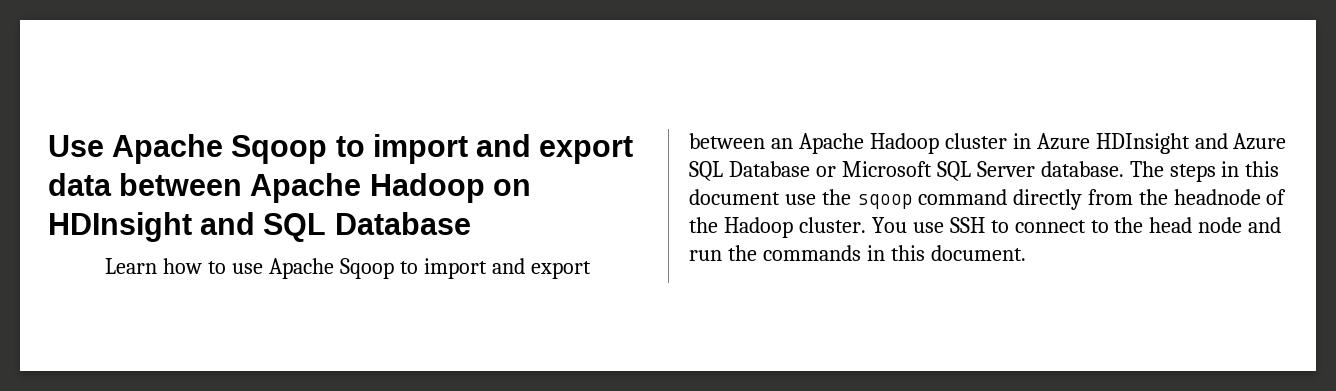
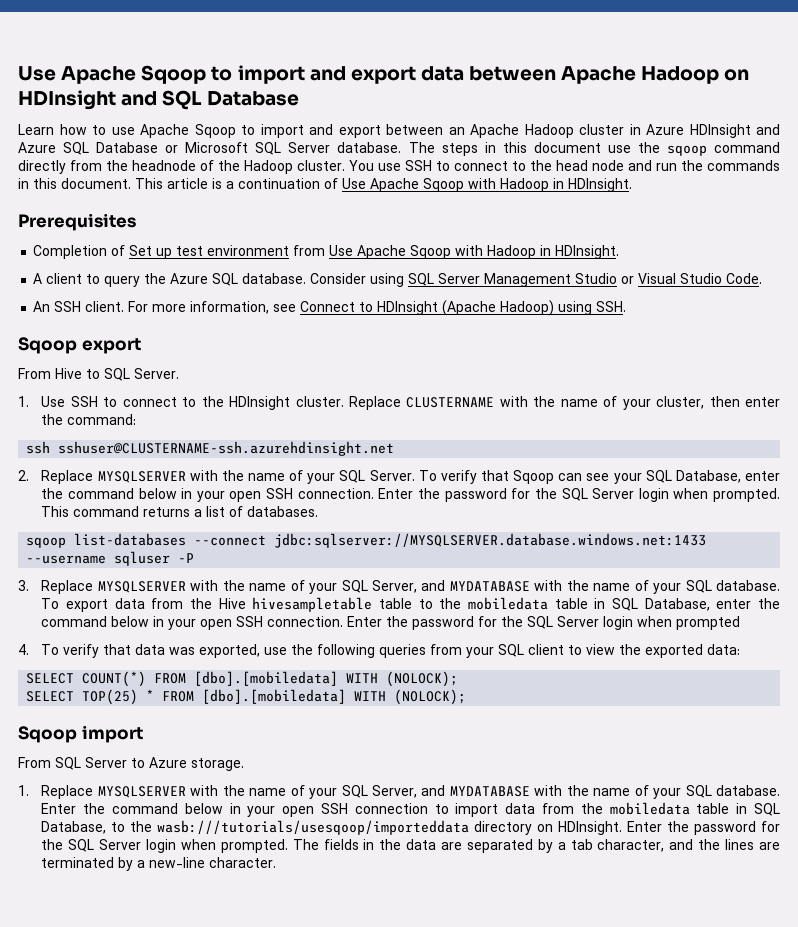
(1026, 253) none -> [135,178,632,192] [18,213,136,231] [33,245,620,259] [33,273,763,287] [33,300,627,316] [18,337,141,354] [18,368,179,381] [18,396,780,410] [41,414,137,425] [26,441,395,456] [18,470,781,484] [41,488,780,502] [41,506,319,517] [26,533,707,548] [26,551,195,566] [18,580,780,594] [41,597,781,612] [41,616,741,630] [18,644,741,658] [26,671,459,687] [26,689,467,705] [18,725,143,743] [18,757,244,771] [18,785,780,799] [41,802,781,817] [41,820,780,835] [41,839,781,853] [41,857,277,871] This article is a continuation of Use Apache Sqoop with Hadoop in HDInsight. // Prerequisites // Completion of Set up test environment from Use Apache Sqoop with Hadoop in HDInsight. // A client to query the Azure SQL database. Consider using SQL Server Management Studio or Visual Studio Code. // An SSH client. For more information, see Connect to HDInsight (Apache Hadoop) using SSH. // Sqoop export // From Hive to SQL Server. // 1. Use SSH to connect to the HDInsight cluster. Replace CLUSTERNAME with the name of your cluster, then enter the command: // ssh sshuser@CLUSTERNAME-ssh.azurehdinsight.net // 2. Replace MYSQLSERVER with the name of your SQL Server. To verify that Sqoop can see your SQL Database, enter the command below in your open SSH connection. Enter the password for the SQL Server login when prompted. This command returns a list of databases. // sqoop list-databases --connect jdbc:sqlserver://MYSQLSERVER.database.windows.net:1433 --username sqluser -P // 3. Replace MYSQLSERVER with the name of your SQL Server, and MYDATABASE with the name of your SQL database. To export data from the Hive hivesampletable table to the mobiledata table in SQL Database, enter the command below in your open SSH connection. Enter the password for the SQL Server login when prompted // 4. To verify that data was exported, use the following queries from your SQL client to view the exported data: // SELECT COUNT(*) FROM [dbo].[mobiledata] WITH (NOLOCK); // SELECT TOP(25) * FROM [dbo].[mobiledata] WITH (NOLOCK); // Sqoop import // From SQL Server to Azure storage. // 1. Replace MYSQLSERVER with the name of your SQL Server, and MYDATABASE with the name of your SQL database. Enter the command below in your open SSH connection to import data from the mobiledata table in SQL Database, to the wasb:///tutorials/usesqoop/importeddata directory on HDInsight. Enter the password for the SQL Server login when prompted. The fields in the data are separated by a tab character, and the lines are terminated by a new-line character.

